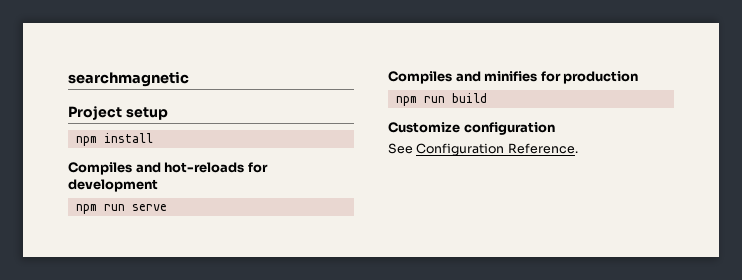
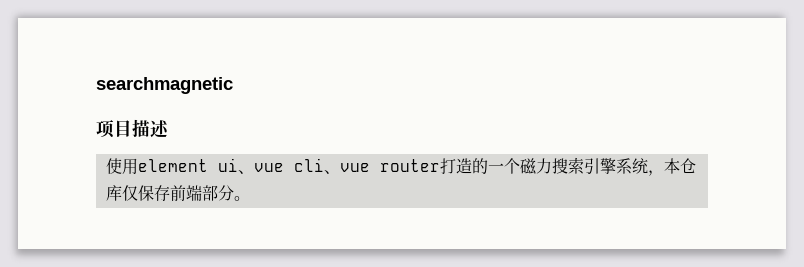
[68,106,168,120] [75,133,153,146] [68,162,268,175] [68,179,158,192] [75,204,167,214] [388,71,639,84] [395,93,487,106] [388,122,555,135] [388,143,578,156] Project setup // npm install // Compiles and hot-reloads for development // npm run serve // Compiles and minifies for production // npm run build // Customize configuration // See Configuration Reference. -> [96,119,169,138] [105,157,696,176] [105,185,250,201] 项目描述 // 使用element ui、vue cli、vue router打造的一个磁力搜索引擎系统，本仓库仅保存前端部分。

